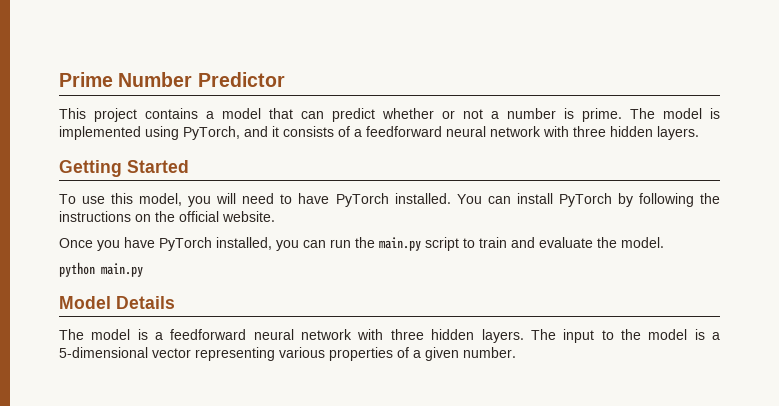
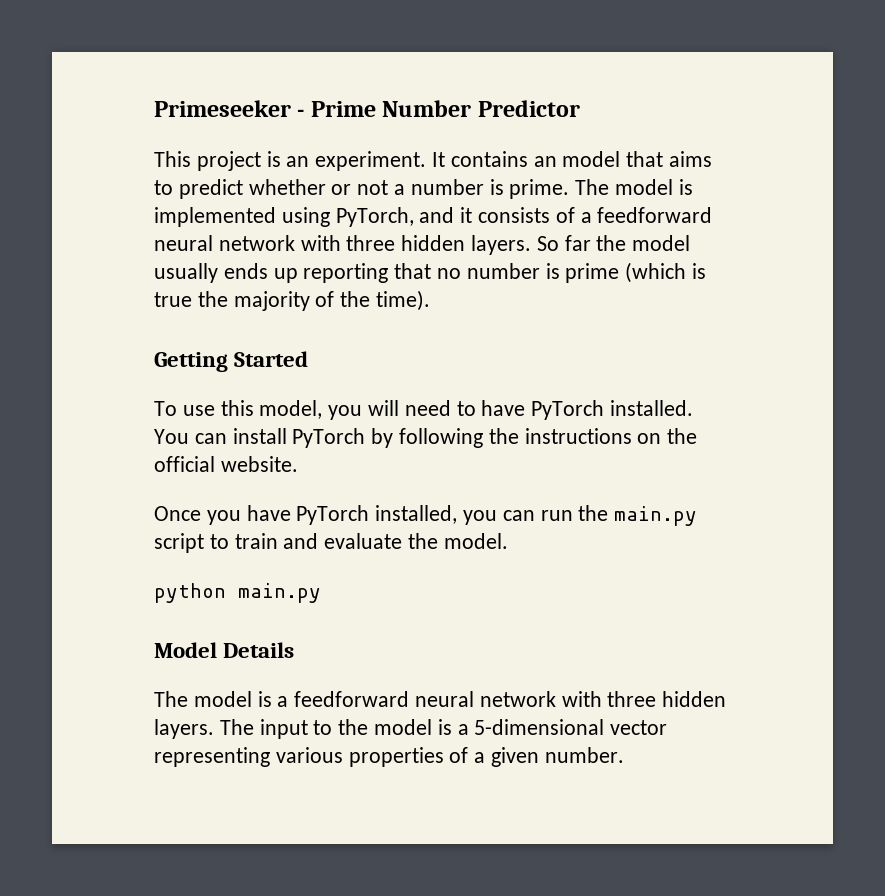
(59, 79) none -> [154,100,305,117] Primeseeker -
[145,108,324,119] contains a model that can -> [266,151,713,171] [154,180,173,195] is an experiment. It contains an model that aims to
(699, 133) none -> [536,235,691,251] [154,262,707,283] [154,290,431,311] So far the model usually ends up reporting that no number is prime (which is true the majority of the time).

